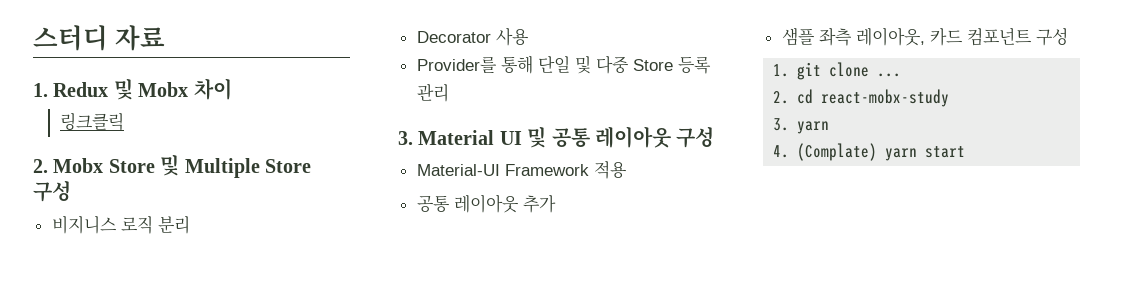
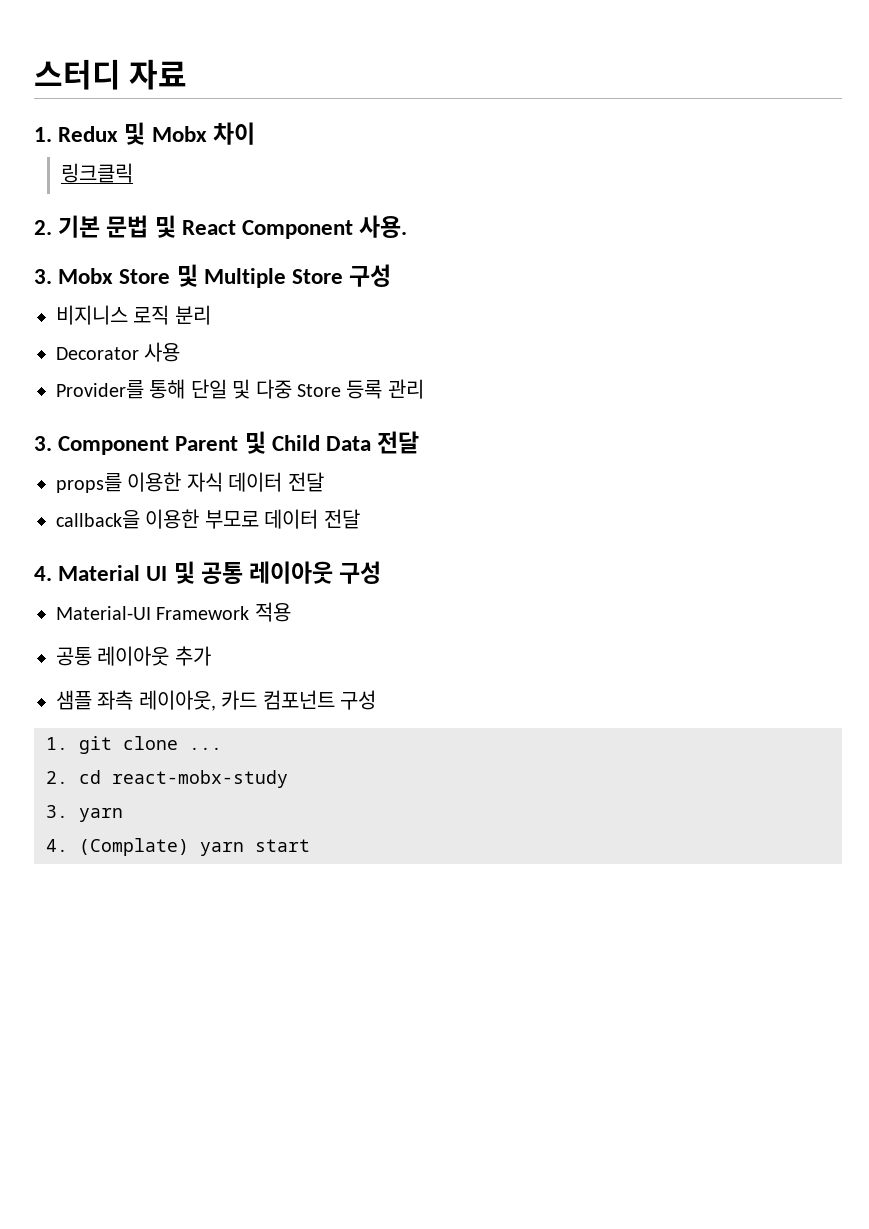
(48, 166) none -> [58,215,408,239] [34,269,52,284] 기본 문법 및 React Component 사용. // 3.
(413, 138) none -> [58,431,420,455] [56,472,324,493] [56,509,360,529] [34,566,52,581] Component Parent 및 Child Data 전달 // props를 이용한 자식 데이터 전달 // callback을 이용한 부모로 데이터 전달 // 4.

